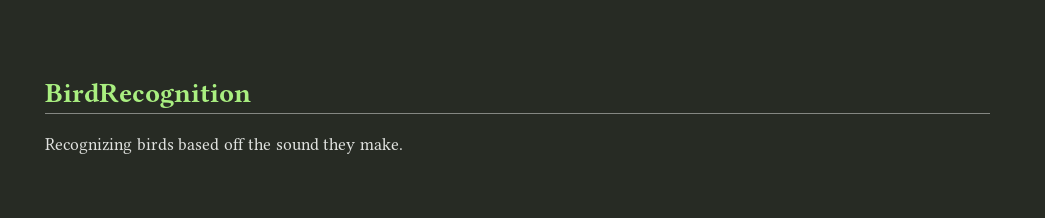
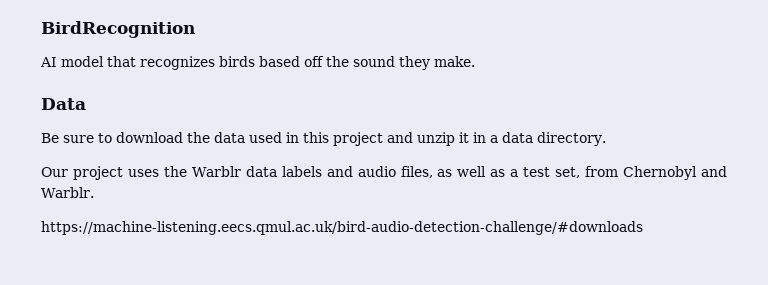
[45,138,132,154] Recognizing -> [40,56,215,70] AI model that recognizes
(404, 144) none -> [41,98,86,110] [41,132,606,146] [41,166,727,180] [41,187,94,198] [41,221,643,235] // Data // Be sure to download the data used in this project and unzip it in a data directory. // Our project uses the Warblr data labels and audio files, as well as a test set, from Chernobyl and Warblr. // https://machine-listening.eecs.qmul.ac.uk/bird-audio-detection-challenge/#downloads

